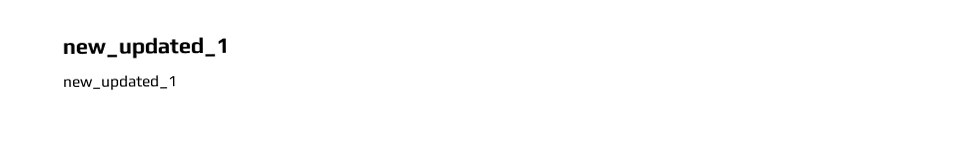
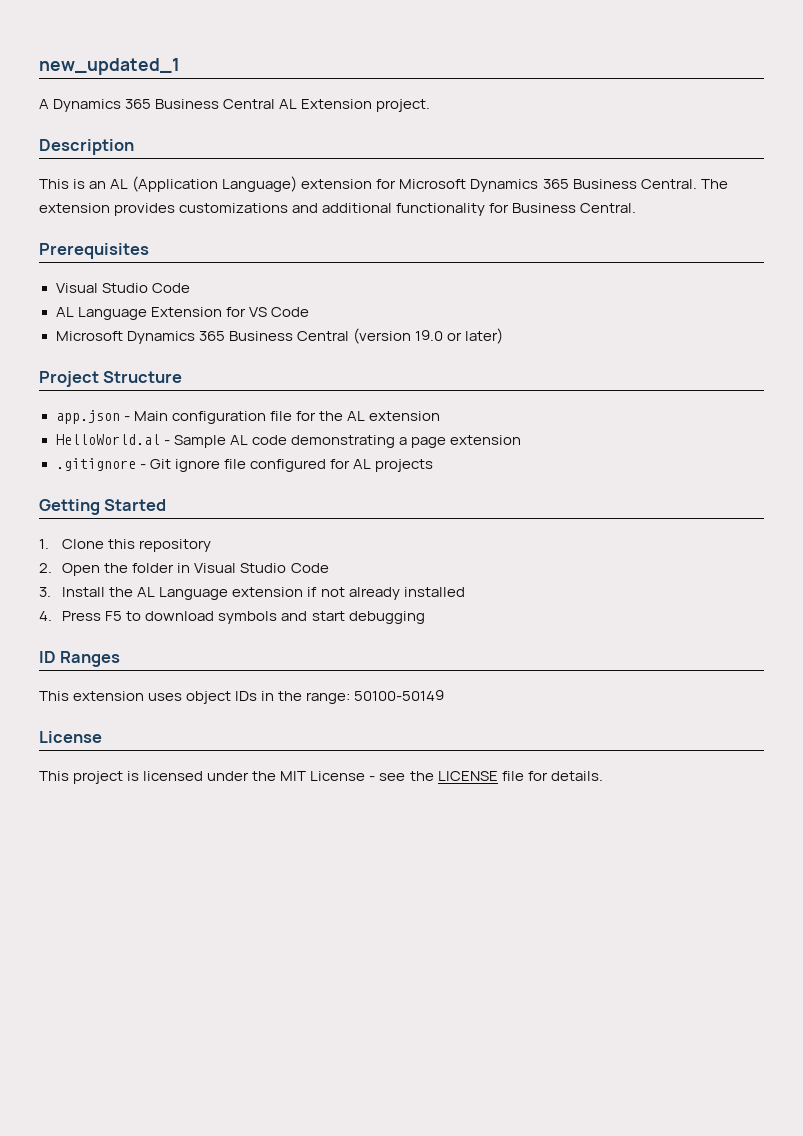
[63,75,178,91] new_updated_1 -> [39,99,431,112] [39,139,134,155] [39,176,728,192] [39,203,637,216] [39,243,149,259] [55,283,190,293] [55,307,309,320] [55,328,503,344] [39,371,183,387] [55,410,440,424] [55,434,521,448] [55,458,433,472] [39,499,167,515] [39,539,212,552] [39,563,329,576] [39,587,465,600] [39,611,425,624] [39,651,121,667] [39,690,445,704] [39,731,102,743] [39,771,603,784] A Dynamics 365 Business Central AL Extension project. // Description // This is an AL (Application Language) extension for Microsoft Dynamics 365 Business Central. The extension provides customizations and additional functionality for Business Central. // Prerequisites // Visual Studio Code // AL Language Extension for VS Code // Microsoft Dynamics 365 Business Central (version 19.0 or later) // Project Structure // app.json - Main configuration file for the AL extension // HelloWorld.al - Sample AL code demonstrating a page extension // .gitignore - Git ignore file configured for AL projects // Getting Started // 1. Clone this repository // 2. Open the folder in Visual Studio Code // 3. Install the AL Language extension if not already installed // 4. Press F5 to download symbols and start debugging // ID Ranges // This extension uses object IDs in the range: 50100-50149 // License // This project is licensed under the MIT License - see the LICENSE file for details.

